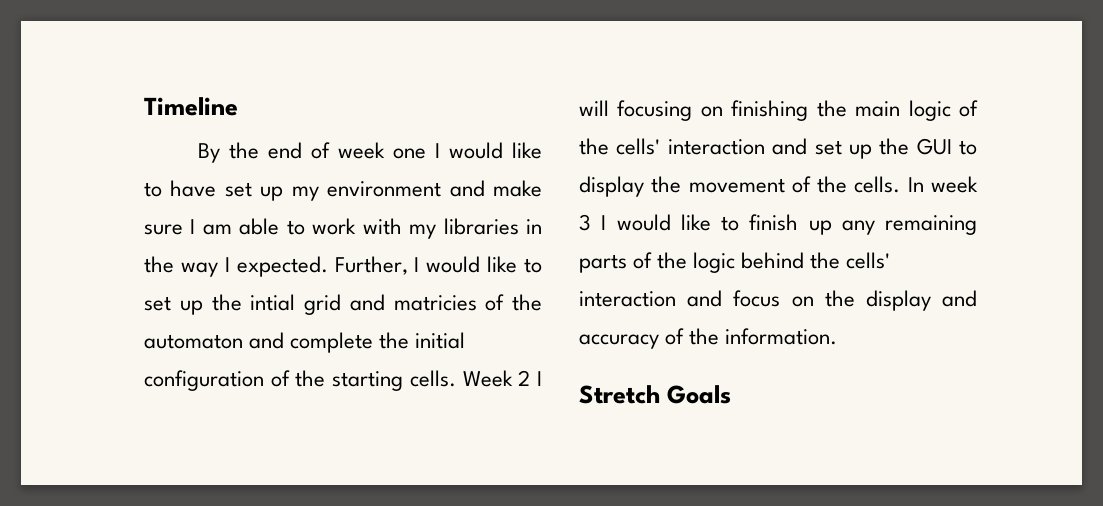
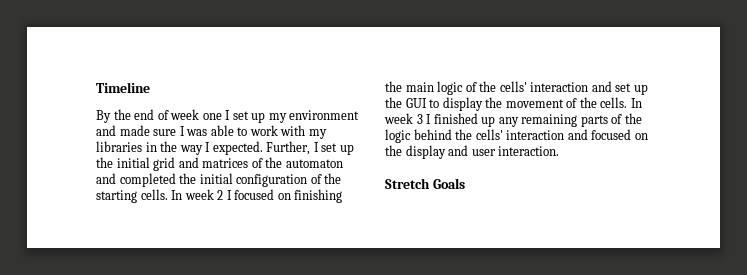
[448,142,542,159] [144,180,217,197] would like to have -> (231, 115) none
[493,180,542,197] make -> [119,125,150,136] made
[202,224,232,235] am -> [186,129,208,136] was
[426,256,542,273] [144,294,296,315] would like to set up the intial -> [321,143,354,155] [96,157,150,168] set up the initial
[393,295,477,311] matricies -> [202,158,249,168] matrices
[290,332,374,353] complete -> [119,173,176,187] completed
[462,370,542,387] [579,100,693,121] Week 2 I will focusing -> [171,189,275,200] In week 2 I focused
[616,214,799,231] would like to finish -> [433,113,478,124] finished
[733,290,781,307] focus -> [591,129,632,140] focused
[579,328,838,349] accuracy of the information. -> [471,146,560,156] user interaction.

